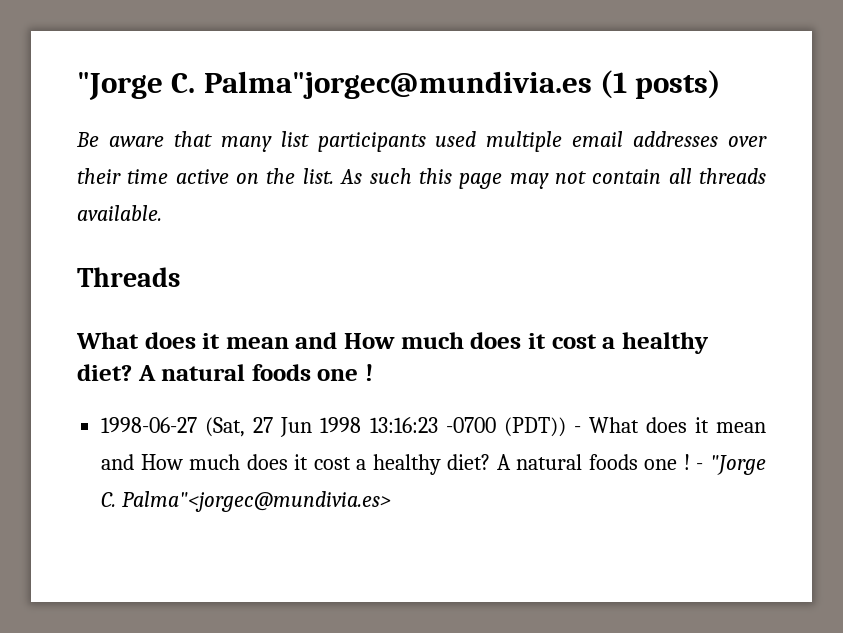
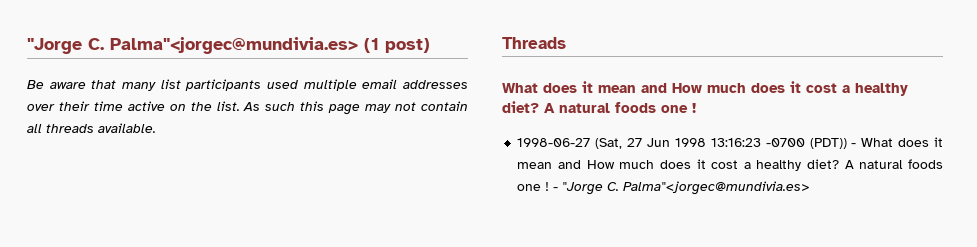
[77,70,722,100] "Jorge C. Palma"jorgec@mundivia.es (1 posts) -> [27,37,430,54] "Jorge C. Palma"<jorgec@mundivia.es> (1 post)

